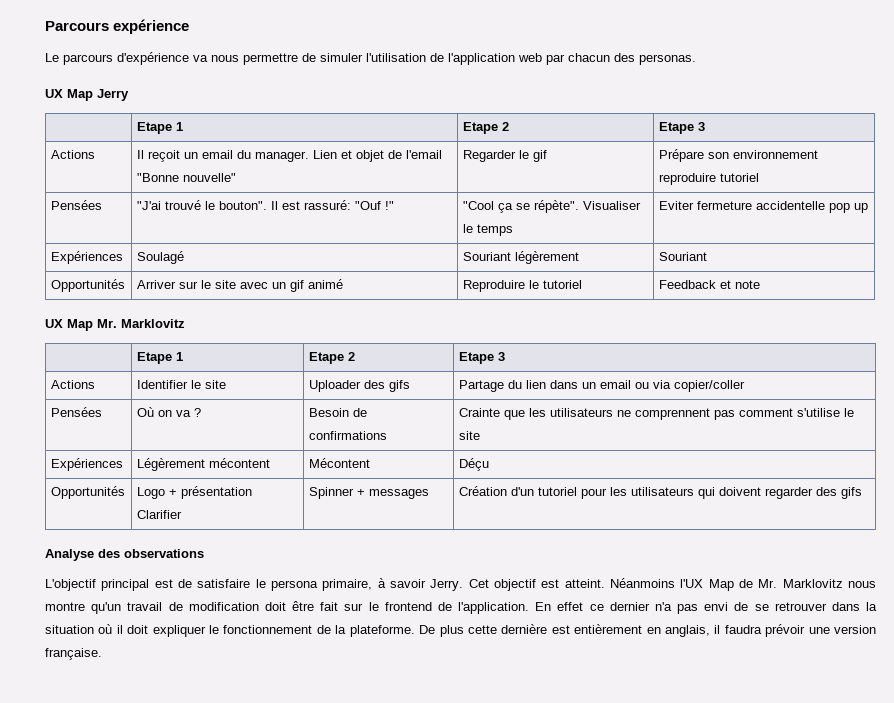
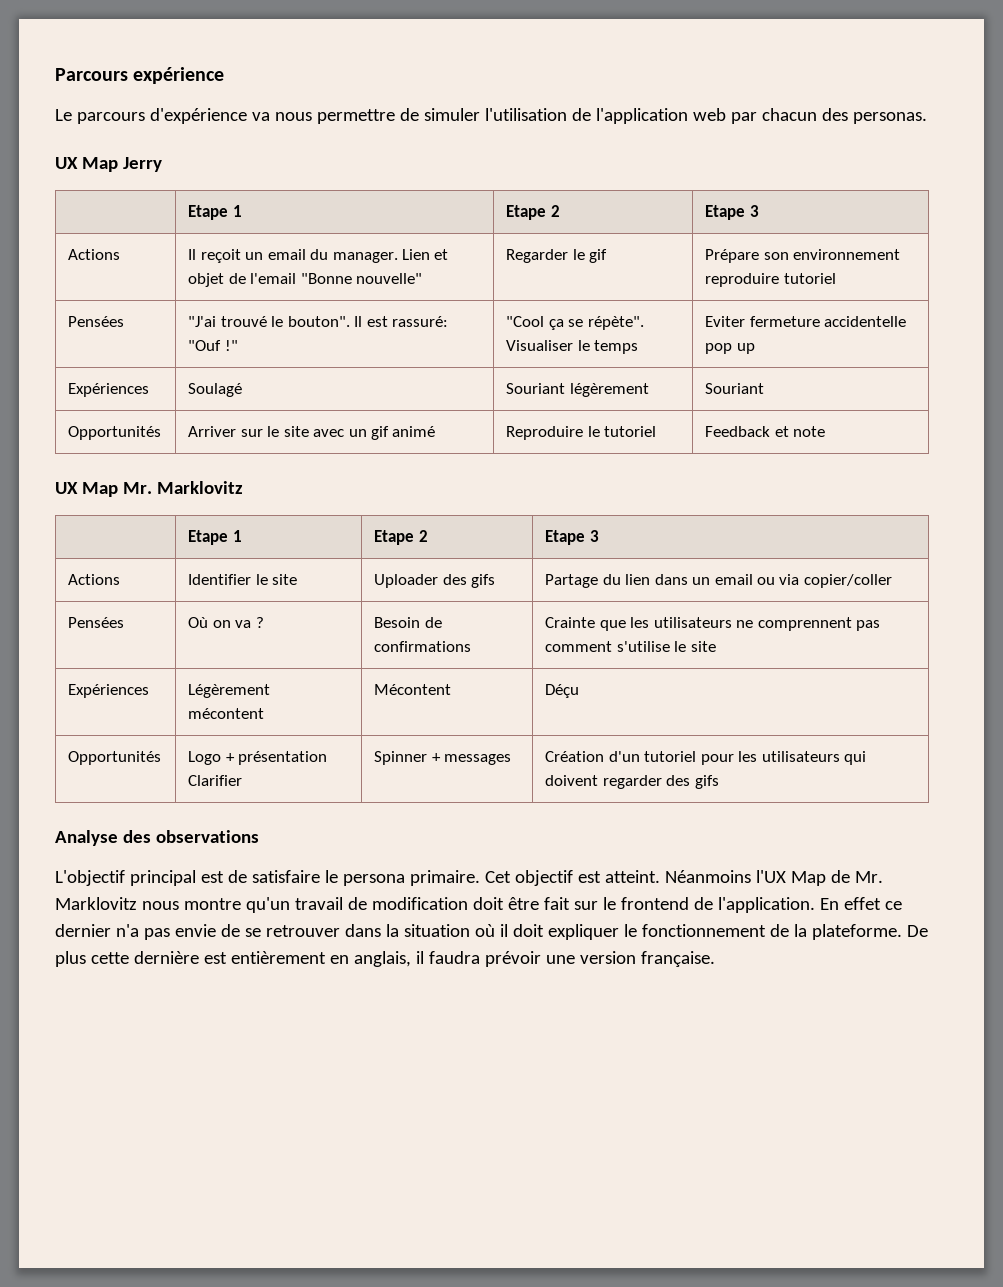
[322,578,464,591] primaire, à savoir Jerry. -> [409,870,480,886] primaire.
[704,602,729,611] envi -> [174,924,216,937] envie

